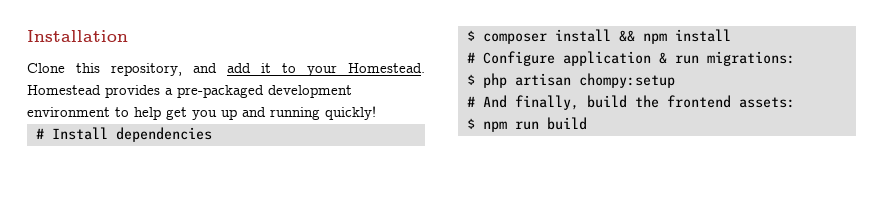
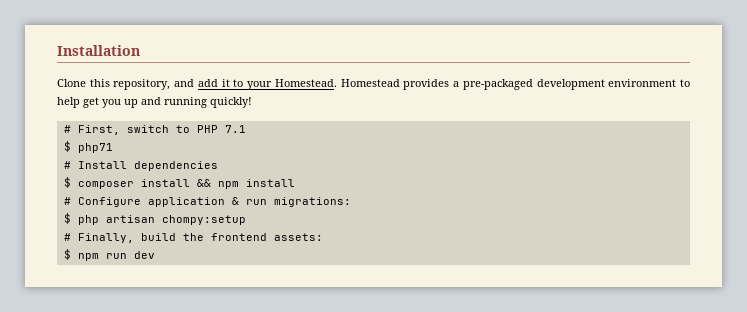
(376, 113) none -> [63,125,246,135] [63,141,113,153] // # First, switch to PHP 7.1 // $ php71
[482,95,579,110] And finally, -> [77,233,134,243] Finally,
[546,117,587,130] build -> [133,251,155,259] dev

